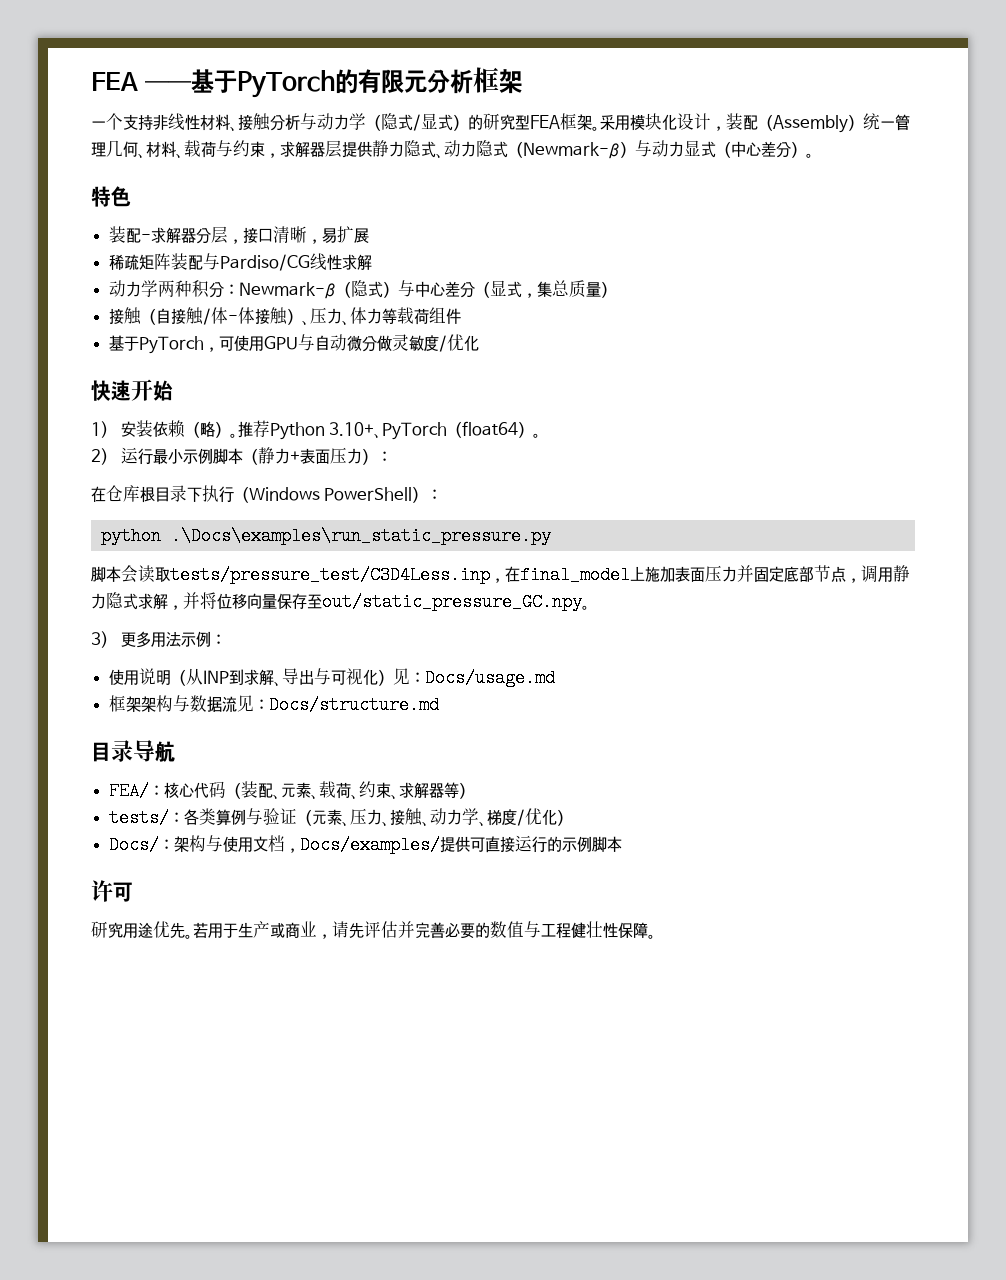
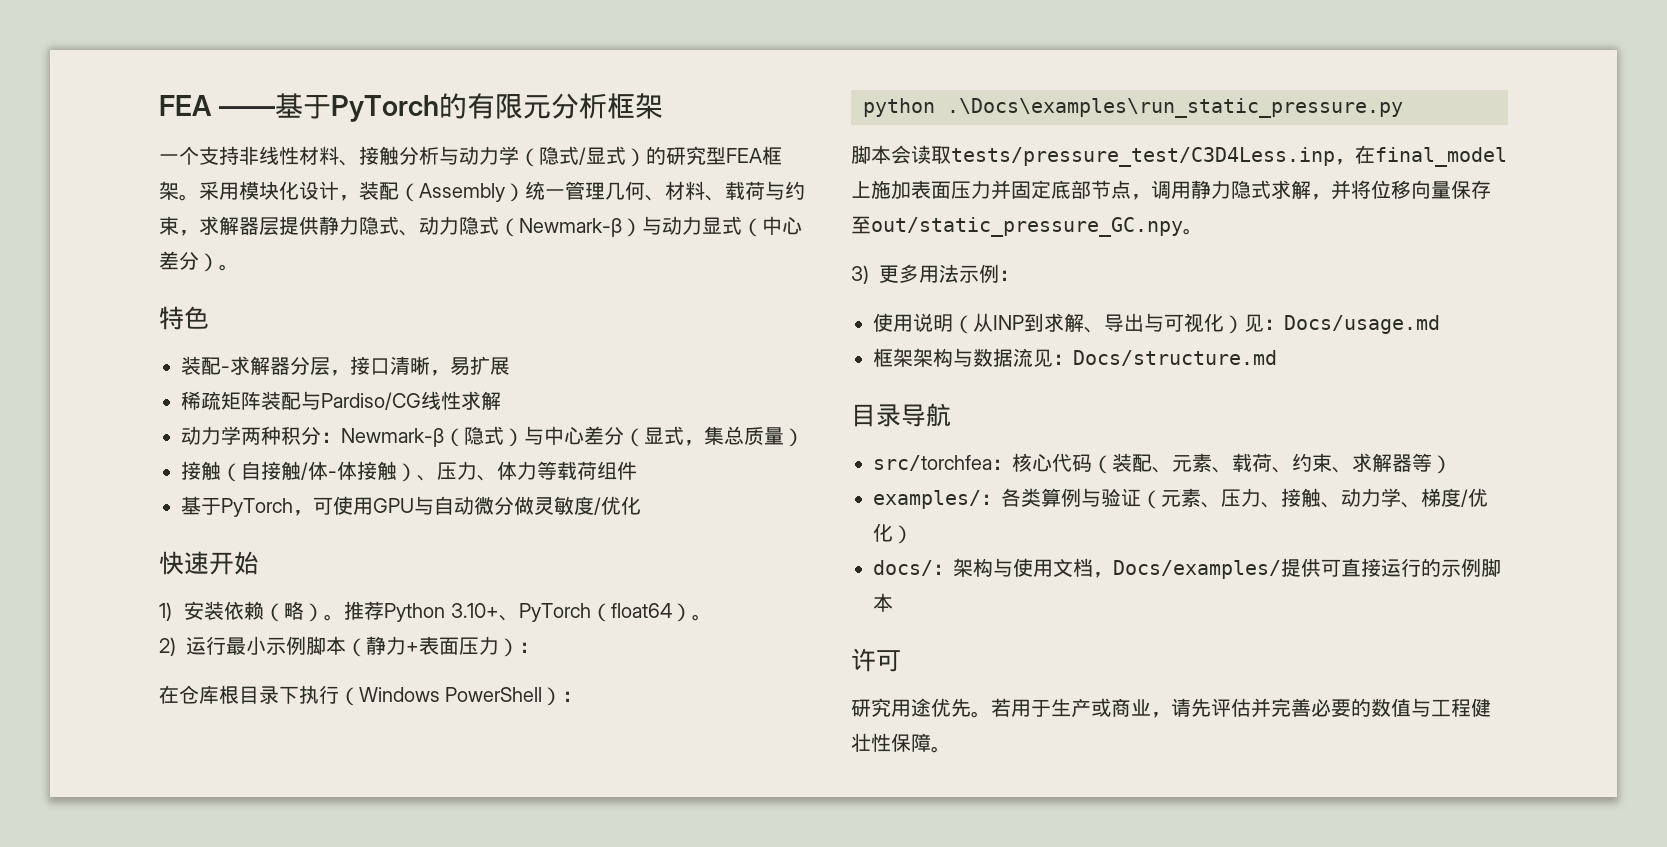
[109,782,150,800] FEA/ -> [873,455,992,471] src/torchfea
[109,809,170,827] tests/ -> [873,490,981,509] examples/
[109,836,160,854] Docs/ -> [873,560,933,576] docs/

